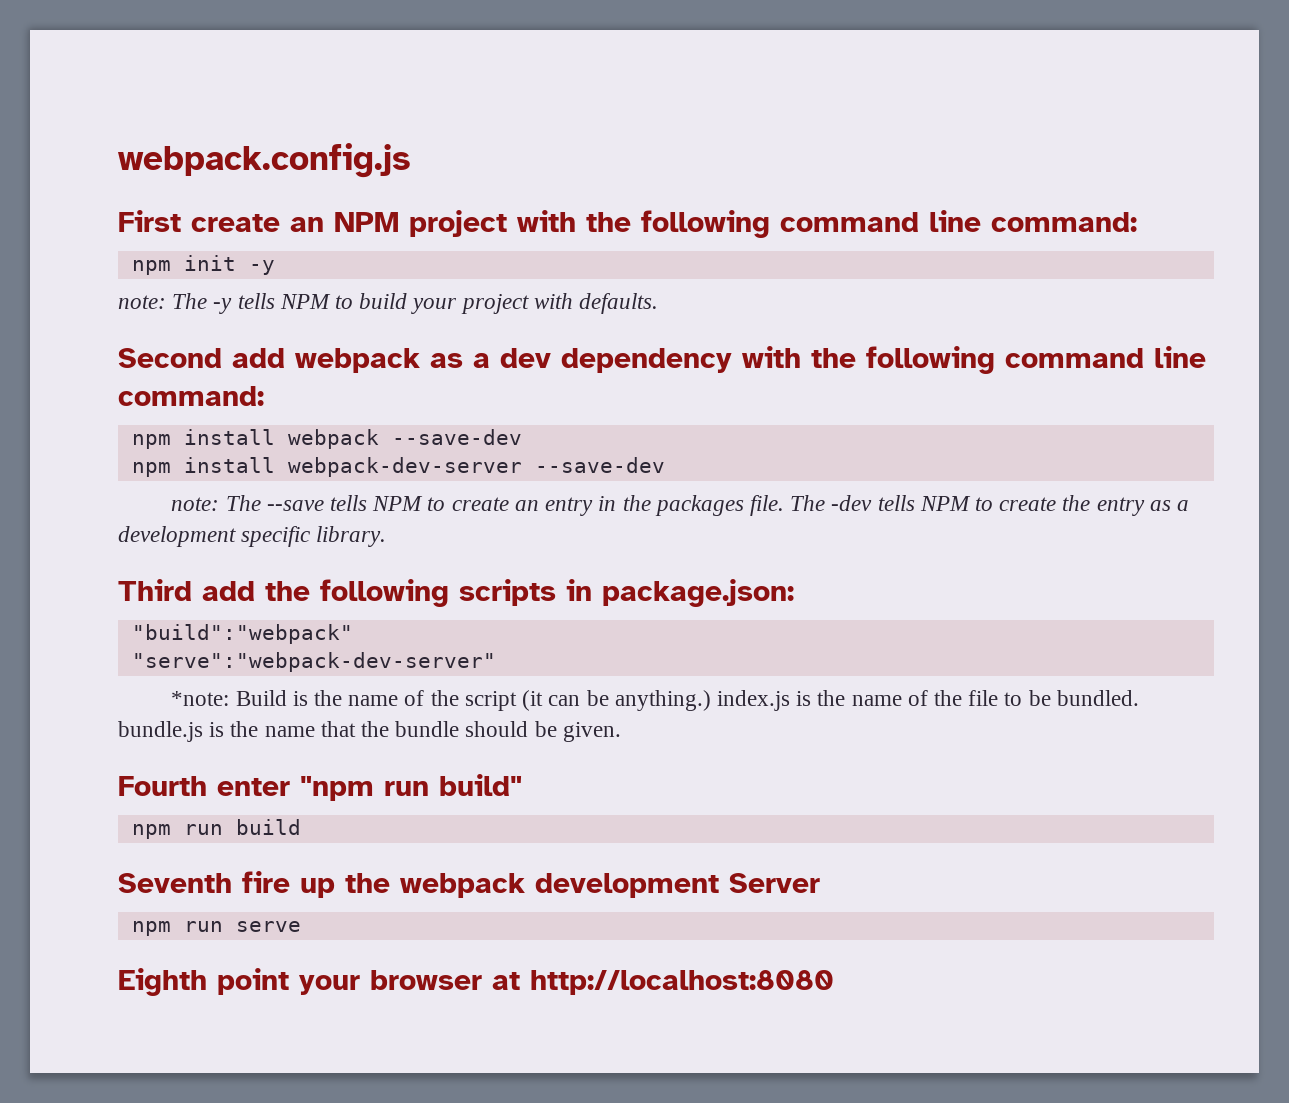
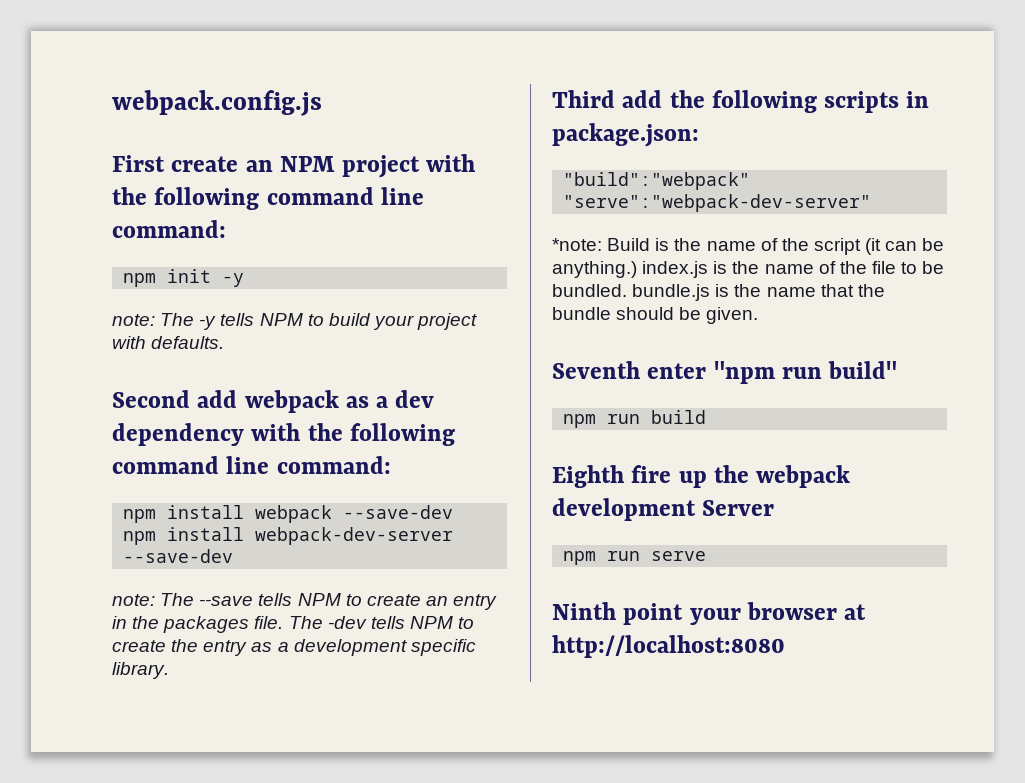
[118,776,207,796] Fourth -> [552,361,640,379] Seventh
[118,873,232,893] Seventh -> [552,465,624,488] Eighth
[118,968,207,996] Eighth -> [552,602,616,620] Ninth

